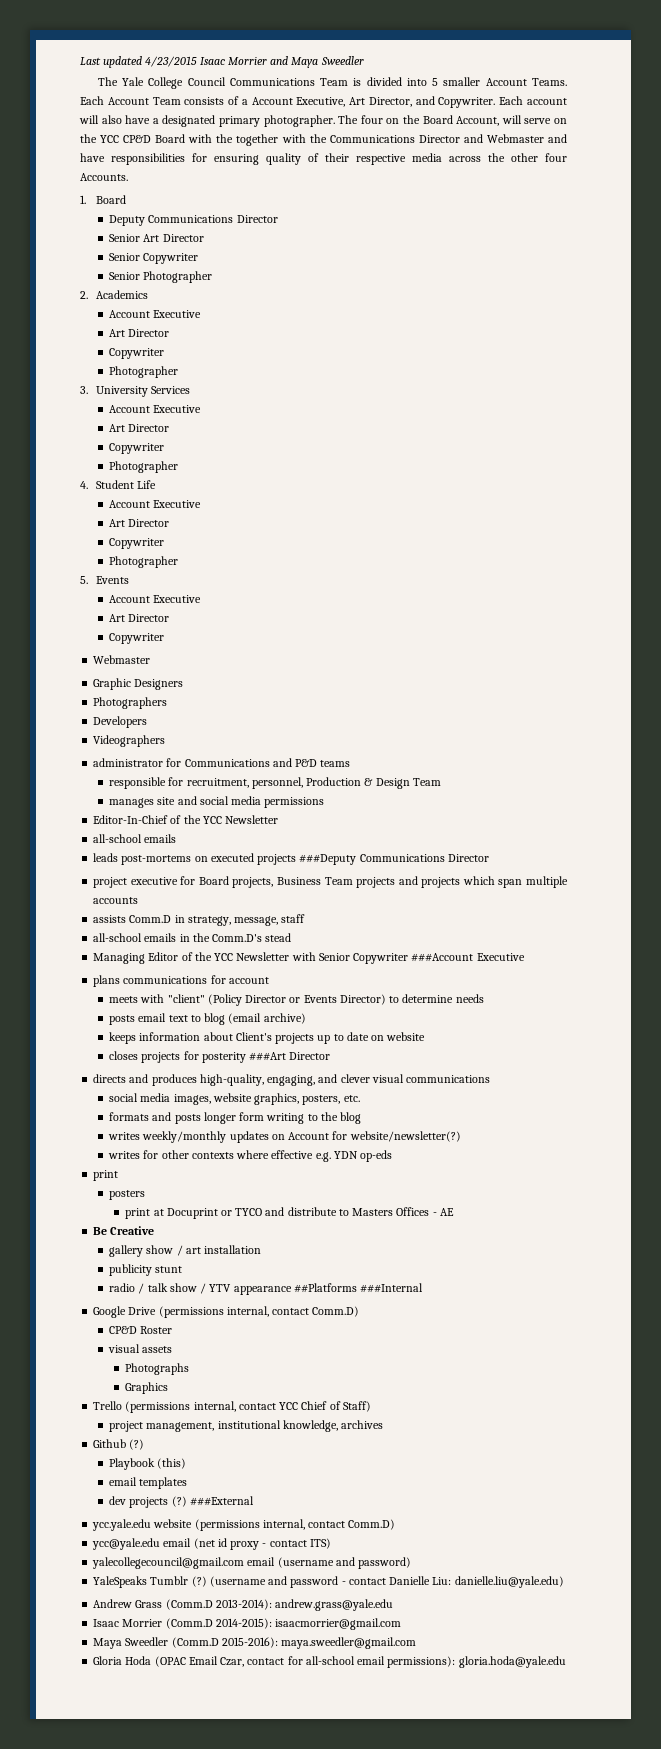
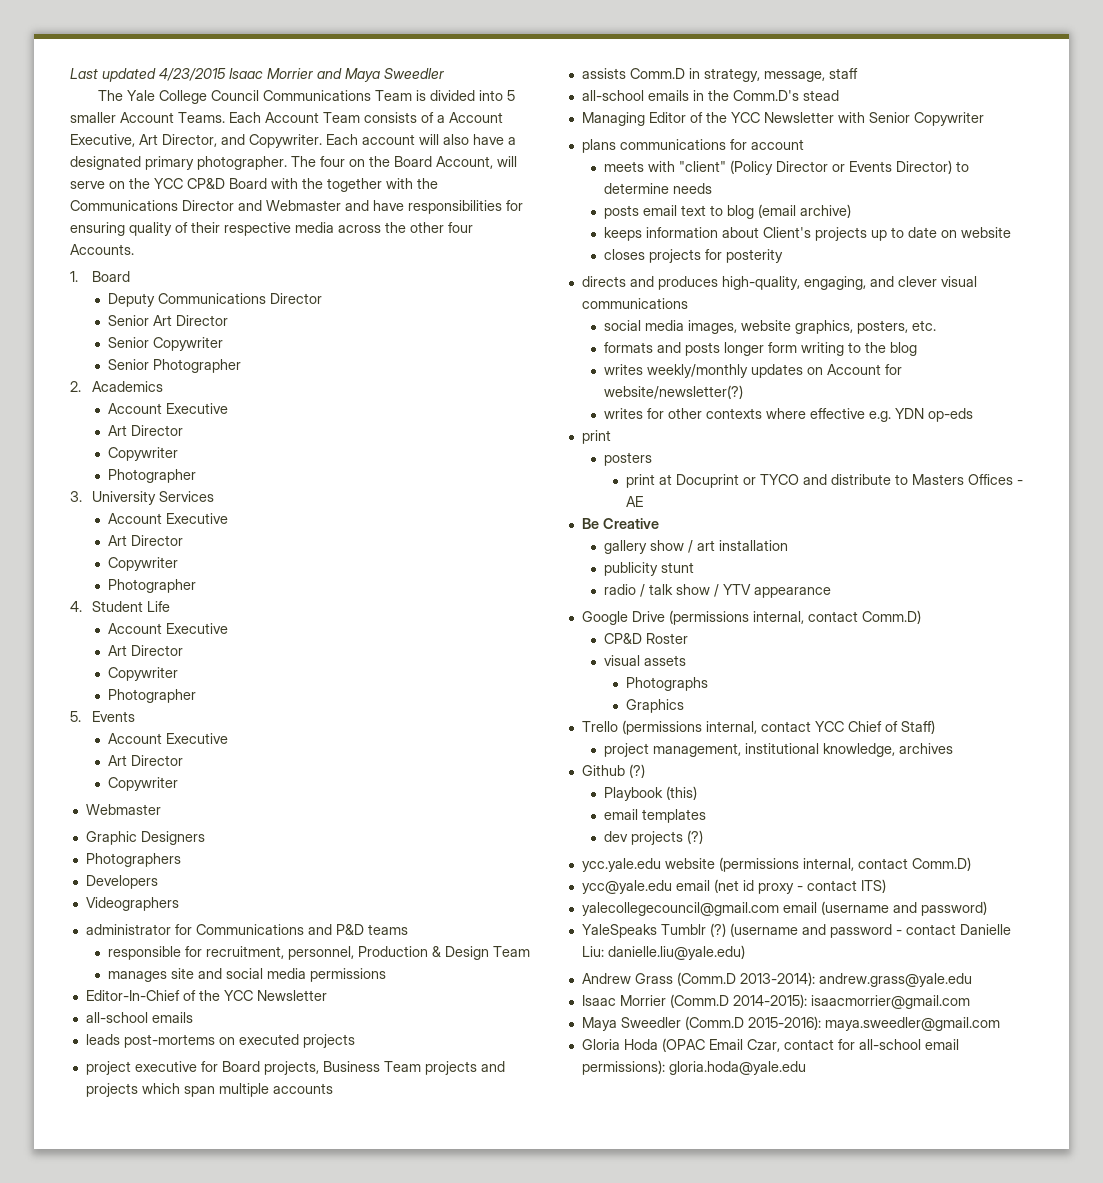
[299,854,489,865] ###Deputy Communications Director -> (355, 1041) none
[411,953,525,962] ###Account Executive -> (984, 119) none
[249,1052,331,1061] ###Art Director -> (783, 256) none
[293,1283,424,1293] ##Platforms ###Internal -> (831, 592) none
[189,1496,254,1506] ###External -> (703, 837) none

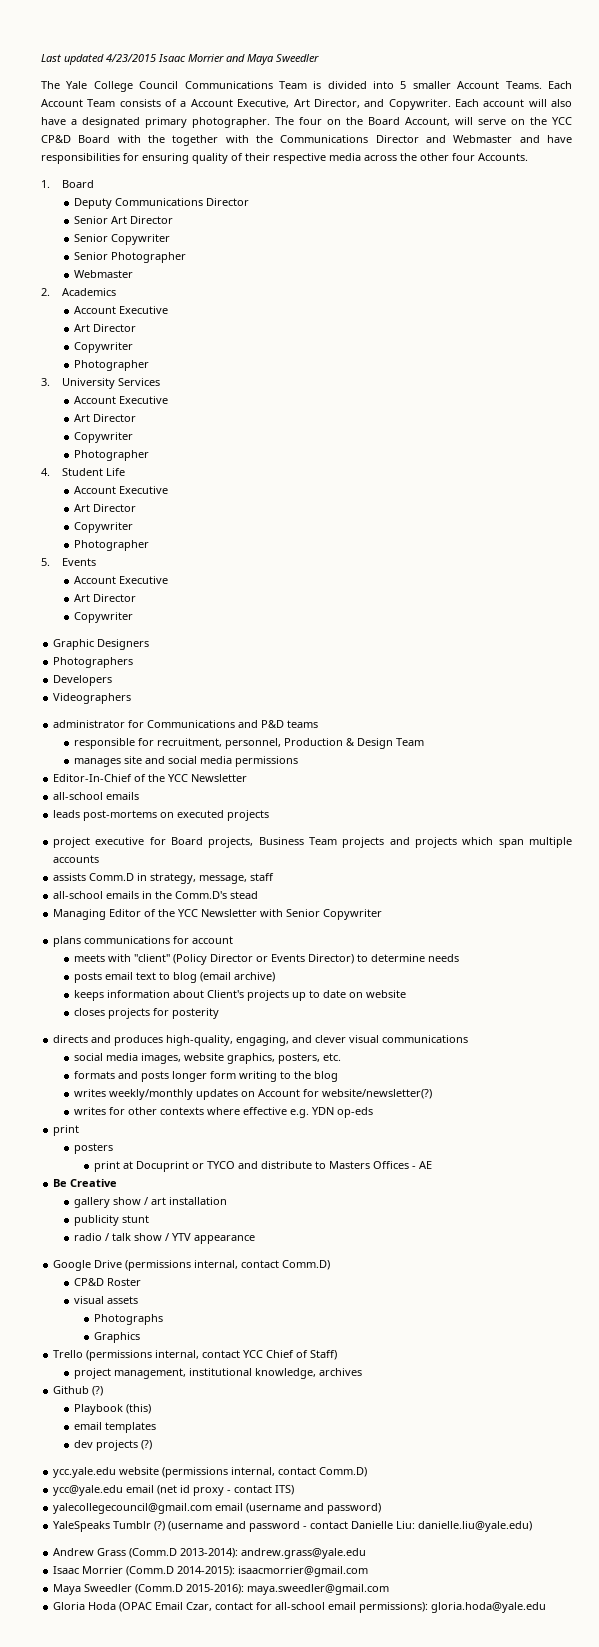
(241, 366) none -> [73,270,133,278] // Webmaster
[85,804,161,815] // Webmaster -> (133, 617) none

